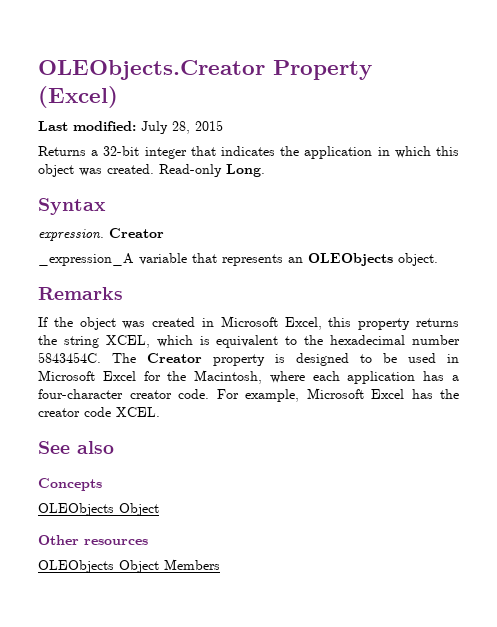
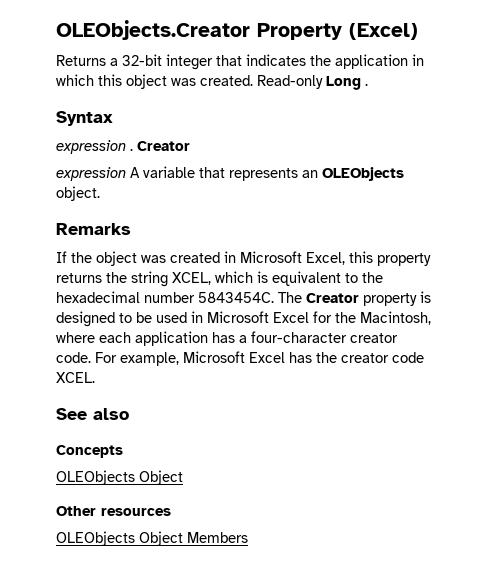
[38,120,223,134] // Last modified: July 28, 2015 -> (418, 31) none
[226,164,265,177] Long. -> [326,76,368,90] Long .
[38,229,104,241] expression. -> [56,140,133,154] expression .
[38,253,134,266] _expression_A -> [56,167,140,181] expression A

